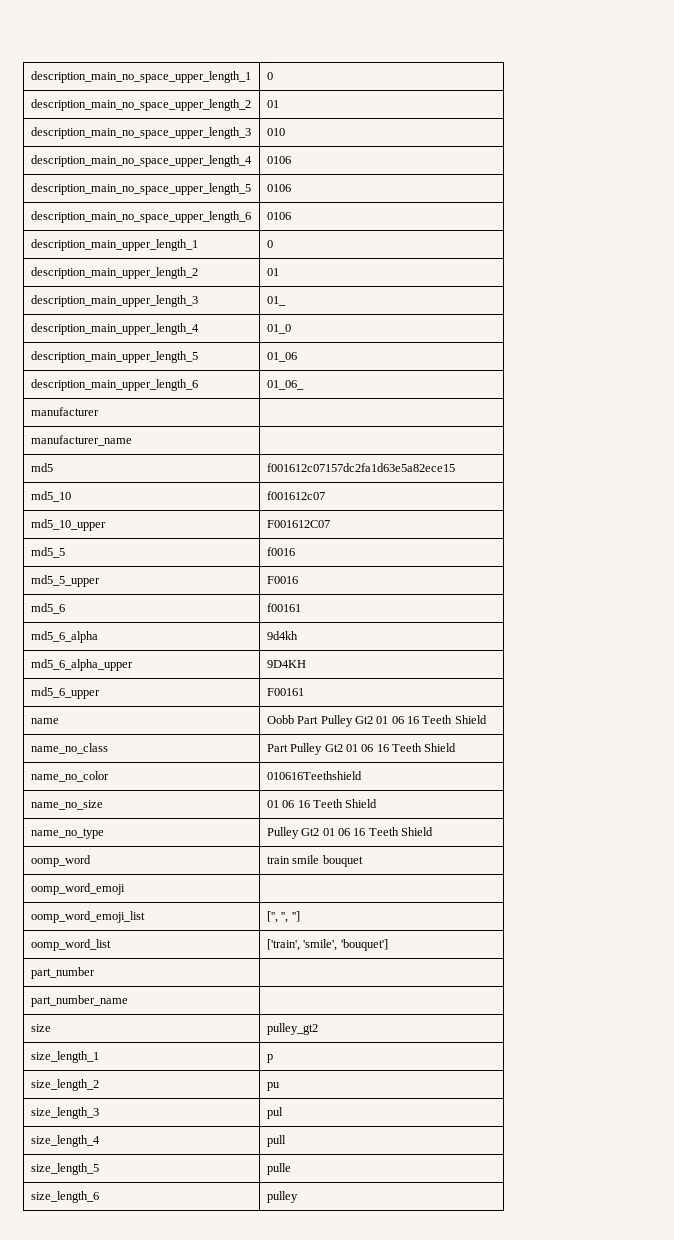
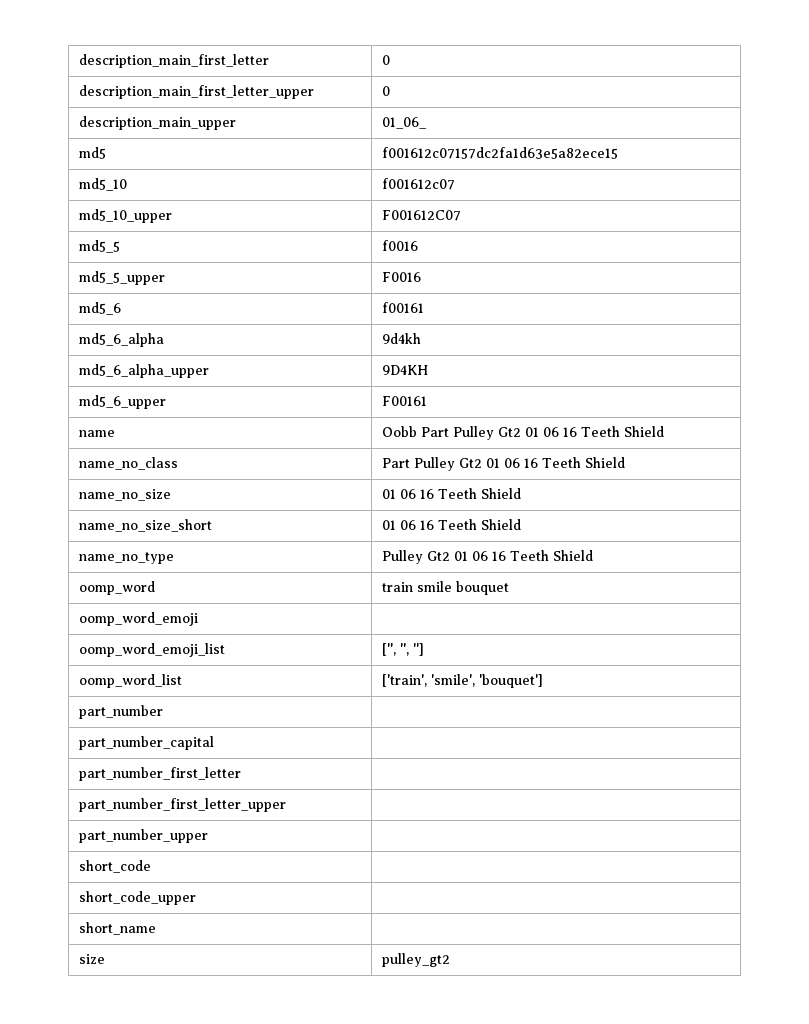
[30,71,251,83] [266,72,273,80] [30,99,251,111] [266,100,279,108] [30,127,251,139] [266,128,285,136] [30,155,252,167] [266,156,291,164] [30,183,251,195] [266,184,291,192] [30,211,251,223] [266,212,291,220] [30,239,198,251] [266,240,273,248] [30,267,198,279] [266,268,279,276] [30,295,198,307] [266,296,286,306] [30,323,199,335] [266,324,291,334] [30,351,198,363] [266,352,297,362] [30,379,198,391] description_main_no_space_upper_length_1 | 0 // description_main_no_space_upper_length_2 | 01 // description_main_no_space_upper_length_3 | 010 // description_main_no_space_upper_length_4 | 0106 // description_main_no_space_upper_length_5 | 0106 // description_main_no_space_upper_length_6 | 0106 // description_main_upper_length_1 | 0 // description_main_upper_length_2 | 01 // description_main_upper_length_3 | 01_ // description_main_upper_length_4 | 01_0 // description_main_upper_length_5 | 01_06 // description_main_upper_length_6 -> [78,54,269,68] [381,55,390,65] [78,85,314,99] [381,86,390,96] [78,116,236,130] description_main_first_letter | 0 // description_main_first_letter_upper | 0 // description_main_upper
[30,407,99,416] [30,435,132,446] // manufacturer | // manufacturer_name | -> (427, 123) none
[30,771,109,782] [266,771,362,780] [30,800,103,810] name_no_color | 010616Teethshield // name_no_size -> [78,489,171,501] [381,488,521,499] [78,519,212,532] name_no_size | 01 06 16 Teeth Shield // name_no_size_short
[30,995,128,1007] [30,1024,51,1032] [266,1023,318,1035] [30,1051,99,1063] [266,1054,273,1063] [30,1079,99,1091] [266,1082,280,1091] [30,1107,99,1119] [266,1107,283,1119] [30,1135,100,1147] [266,1135,286,1147] [30,1163,99,1175] [266,1163,291,1175] [30,1191,99,1203] [266,1191,298,1203] part_number_name | // size | pulley_gt2 // size_length_1 | p // size_length_2 | pu // size_length_3 | pul // size_length_4 | pull // size_length_5 | pulle // size_length_6 | pulley -> [78,736,214,750] [78,767,241,781] [78,798,286,812] [78,829,208,843] [78,860,151,873] [78,891,196,905] [78,922,156,935] [78,954,105,964] [381,953,450,967] part_number_capital | // part_number_first_letter | // part_number_first_letter_upper | // part_number_upper | // short_code | // short_code_upper | // short_name | // size | pulley_gt2

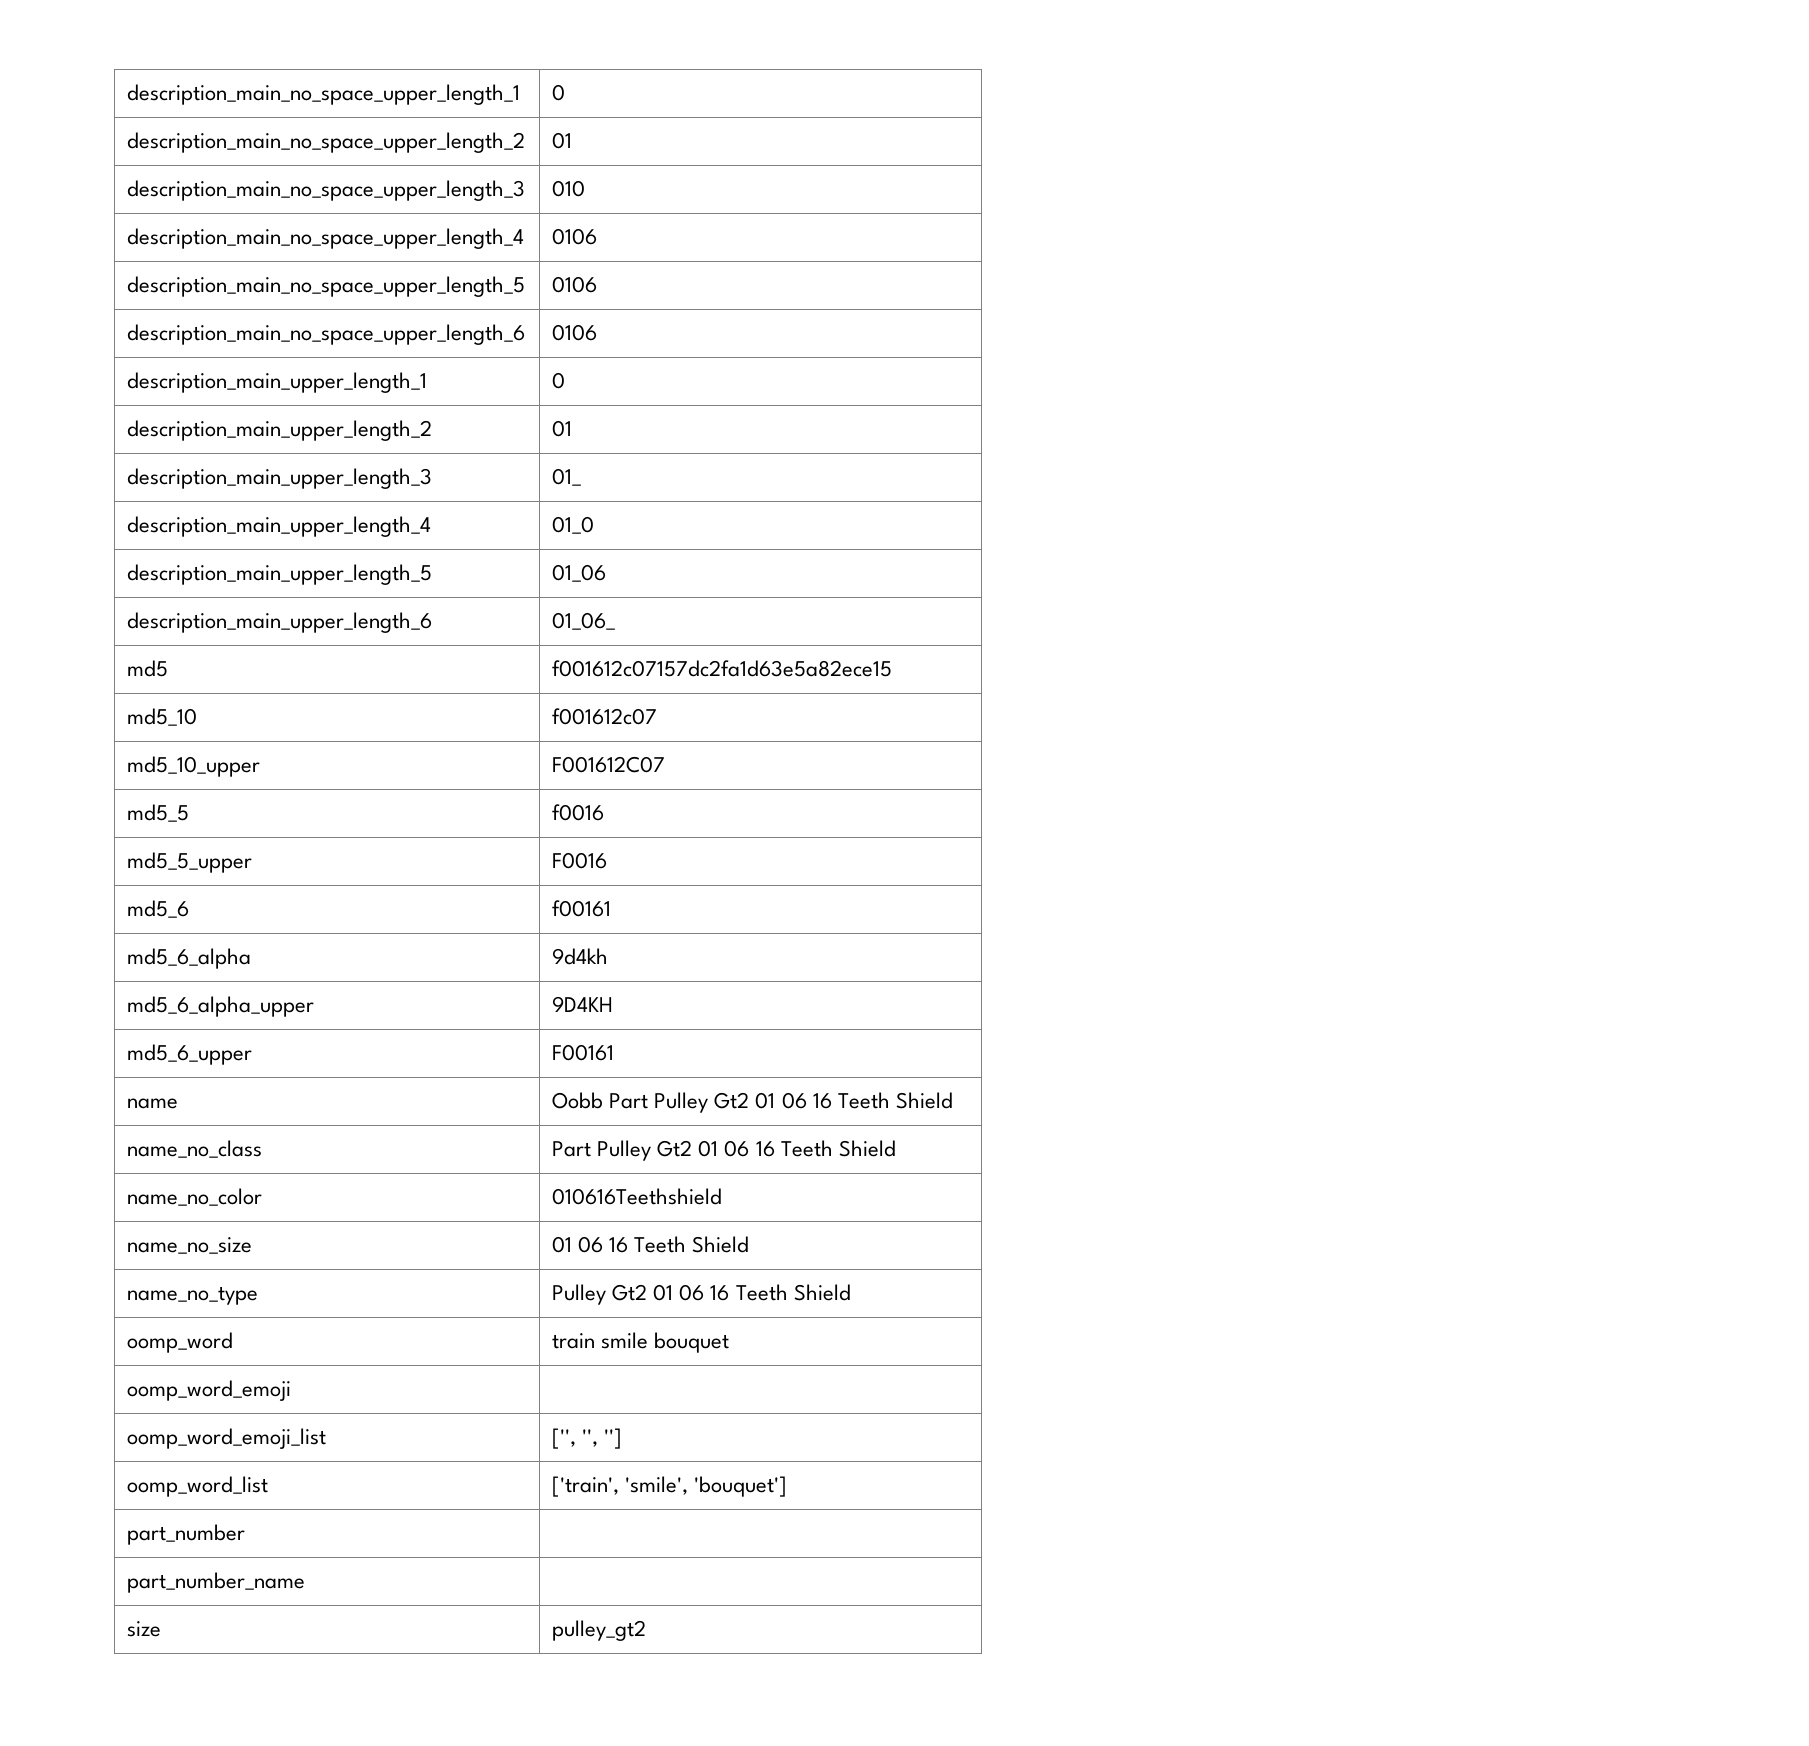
[78,54,269,68] [381,55,390,65] [78,85,314,99] [381,86,390,96] [78,116,236,130] description_main_first_letter | 0 // description_main_first_letter_upper | 0 // description_main_upper -> [127,84,521,105] [552,84,566,101] [127,132,526,153] [552,132,573,149] [127,180,526,201] [552,180,586,197] [127,228,525,249] [552,228,598,245] [127,276,526,297] [552,276,598,293] [127,324,526,345] [552,324,598,341] [127,372,428,393] [552,372,566,389] [127,420,433,441] [552,420,573,437] [127,468,433,489] [552,468,582,486] [127,516,432,537] [552,516,595,534] [127,564,433,585] [552,564,607,582] [127,612,433,633] description_main_no_space_upper_length_1 | 0 // description_main_no_space_upper_length_2 | 01 // description_main_no_space_upper_length_3 | 010 // description_main_no_space_upper_length_4 | 0106 // description_main_no_space_upper_length_5 | 0106 // description_main_no_space_upper_length_6 | 0106 // description_main_upper_length_1 | 0 // description_main_upper_length_2 | 01 // description_main_upper_length_3 | 01_ // description_main_upper_length_4 | 01_0 // description_main_upper_length_5 | 01_06 // description_main_upper_length_6
(625, 462) none -> [127,1188,263,1206] [552,1188,723,1205] // name_no_color | 010616Teethshield
[78,519,212,532] [381,519,521,530] // name_no_size_short | 01 06 16 Teeth Shield -> (750, 1244) none
[78,736,214,750] [78,767,241,781] [78,798,286,812] [78,829,208,843] [78,860,151,873] [78,891,196,905] [78,922,156,935] part_number_capital | // part_number_first_letter | // part_number_first_letter_upper | // part_number_upper | // short_code | // short_code_upper | // short_name -> [127,1572,306,1593] part_number_name

